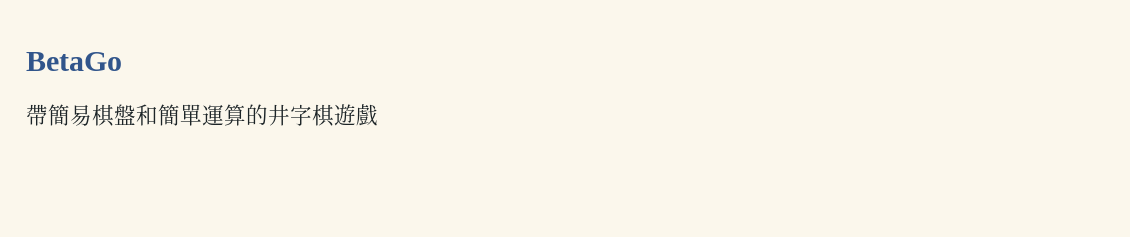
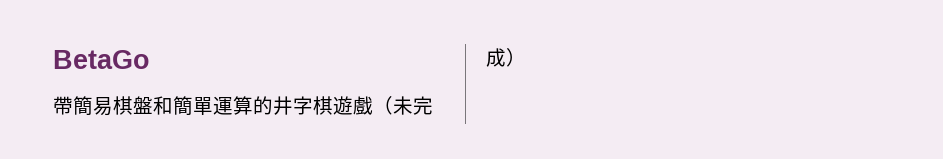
(378, 115) none -> [373,96,433,115] [486,48,526,67] （未完成）

